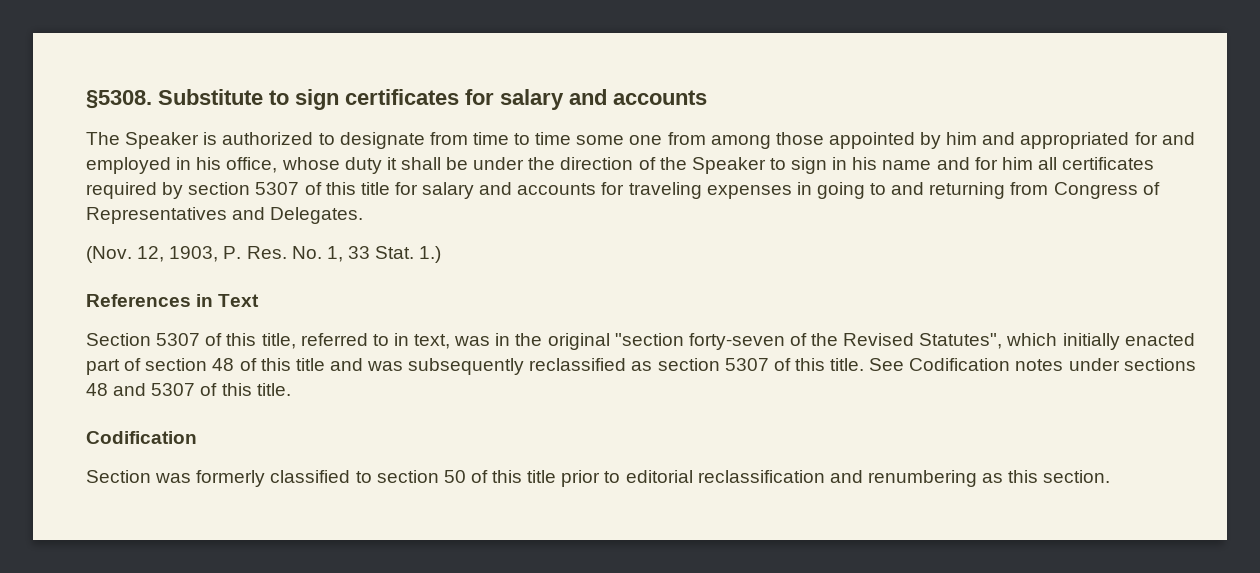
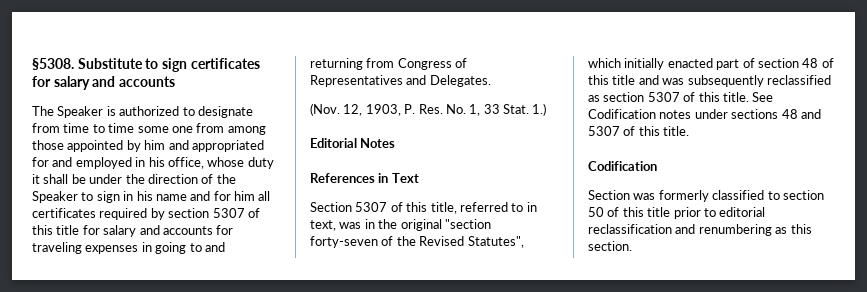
(442, 254) none -> [310,138,396,148] // Editorial Notes

